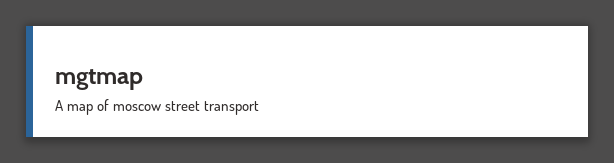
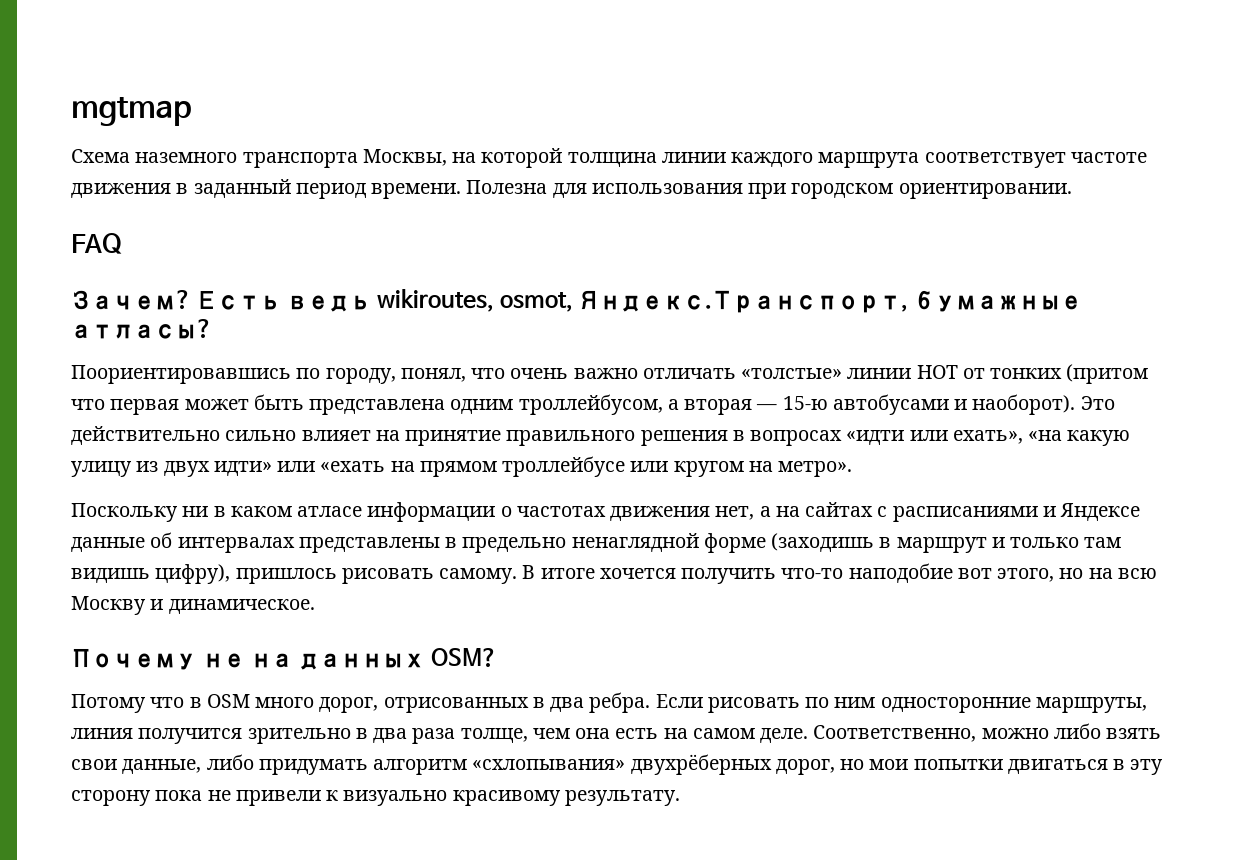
[55,99,260,115] A map of moscow street transport -> [71,148,1147,168] [71,179,1072,199] [71,233,122,254] [71,289,1083,313] [71,319,212,339] [71,364,1149,384] [71,394,1115,415] [71,426,1131,446] [71,456,853,477] [71,502,1141,522] [71,532,1122,553] [71,563,1157,584] [71,596,315,615] [71,648,498,670] [71,692,1147,713] [71,723,1162,744] [71,754,1164,775] [71,790,680,806] Схема наземного транспорта Москвы, на которой толщина линии каждого маршрута соответствует частоте движения в заданный период времени. Полезна для использования при городском ориентировании. // FAQ // Зачем? Есть ведь wikiroutes, osmot, Яндекс.Транспорт, бумажные атласы? // Поориентировавшись по городу, понял, что очень важно отличать «толстые» линии НОТ от тонких (притом что первая может быть представлена одним троллейбусом, а вторая — 15-ю автобусами и наоборот). Это действительно сильно влияет на принятие правильного решения в вопросах «идти или ехать», «на какую улицу из двух идти» или «ехать на прямом троллейбусе или кругом на метро». // Поскольку ни в каком атласе информации о частотах движения нет, а на сайтах с расписаниями и Яндексе данные об интервалах представлены в предельно ненаглядной форме (заходишь в маршрут и только там видишь цифру), пришлось рисовать самому. В итоге хочется получить что-то наподобие вот этого, но на всю Москву и динамическое. // Почему не на данных OSM? // Потому что в OSM много дорог, отрисованных в два ребра. Если рисовать по ним односторонние маршруты, линия получится зрительно в два раза толще, чем она есть на самом деле. Соответственно, можно либо взять свои данные, либо придумать алгоритм «схлопывания» двухрёберных дорог, но мои попытки двигаться в эту сторону пока не привели к визуально красивому результату.

